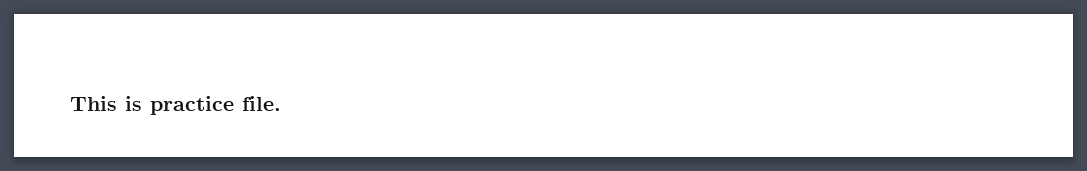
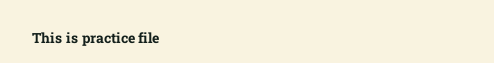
[242,96,281,111] file. -> [138,32,160,44] file

